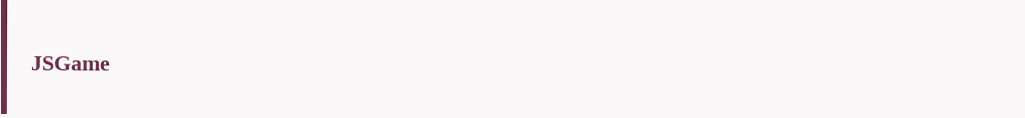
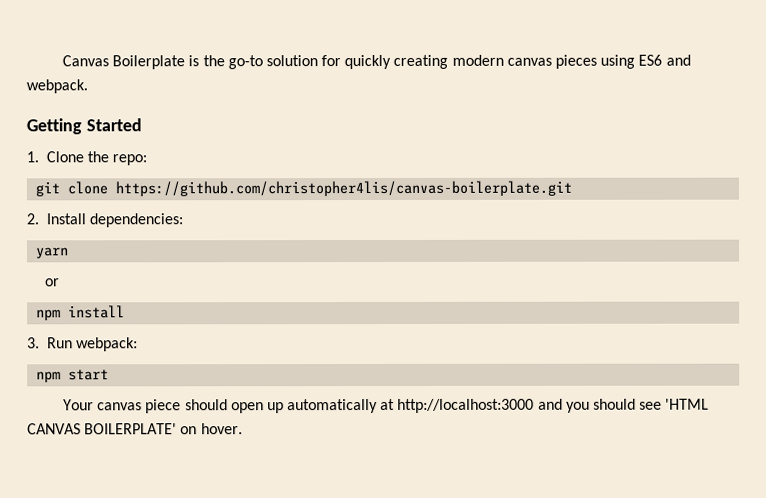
[30,56,111,71] JSGame -> [61,54,691,70] [26,79,88,94] [26,118,142,135] [26,151,148,166] [35,180,573,197] [26,213,183,228] [35,247,70,259] [44,278,60,287] [36,305,126,321] [27,337,138,352] [36,369,110,383] [62,398,710,414] [27,423,243,435] Canvas Boilerplate is the go-to solution for quickly creating modern canvas pieces using ES6 and webpack. // Getting Started // 1. Clone the repo: // git clone https://github.com/christopher4lis/canvas-boilerplate.git // 2. Install dependencies: // yarn // or // npm install // 3. Run webpack: // npm start // Your canvas piece should open up automatically at http://localhost:3000 and you should see 'HTML CANVAS BOILERPLATE' on hover.

